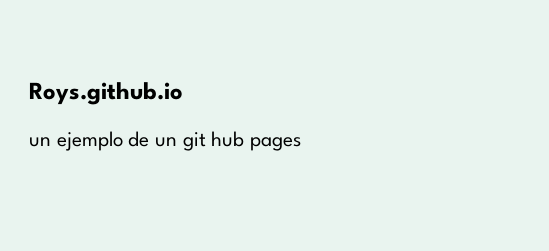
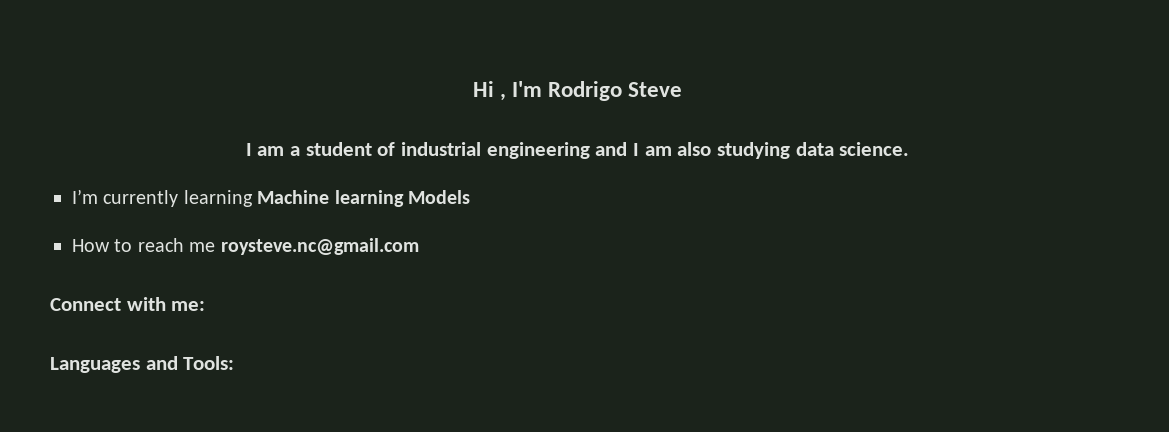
[29,82,183,105] [29,131,302,151] Roys.github.io // un ejemplo de un git hub pages -> [472,81,683,101] [245,142,910,159] [72,189,470,207] [72,238,419,255] [50,297,206,311] [50,356,235,373] Hi , I'm Rodrigo Steve // I am a student of industrial engineering and I am also studying data science. // I’m currently learning Machine learning Models // How to reach me roysteve.nc@gmail.com // Connect with me: // Languages and Tools:

